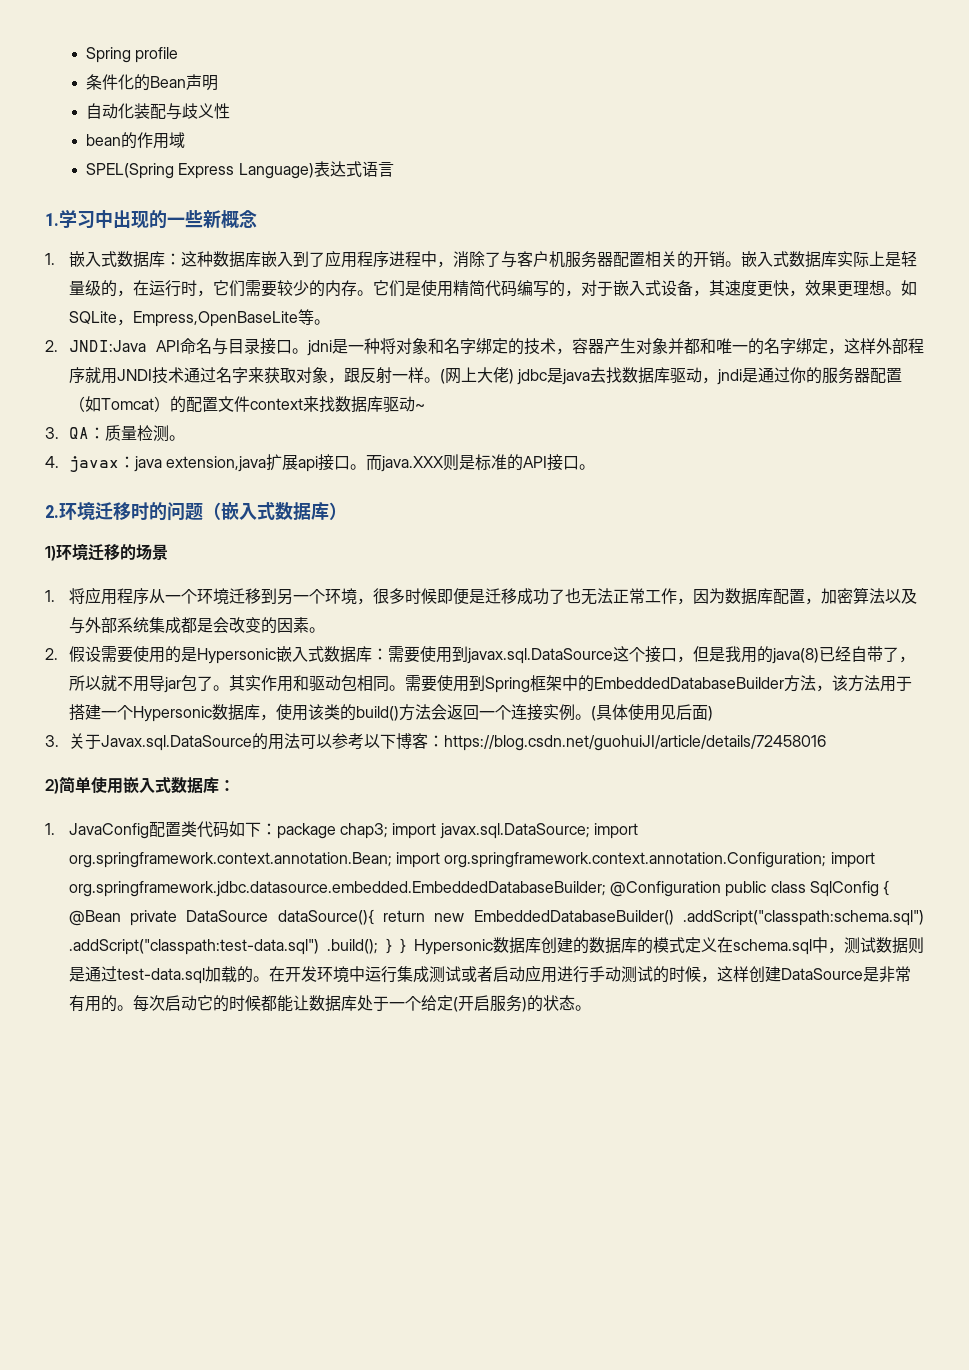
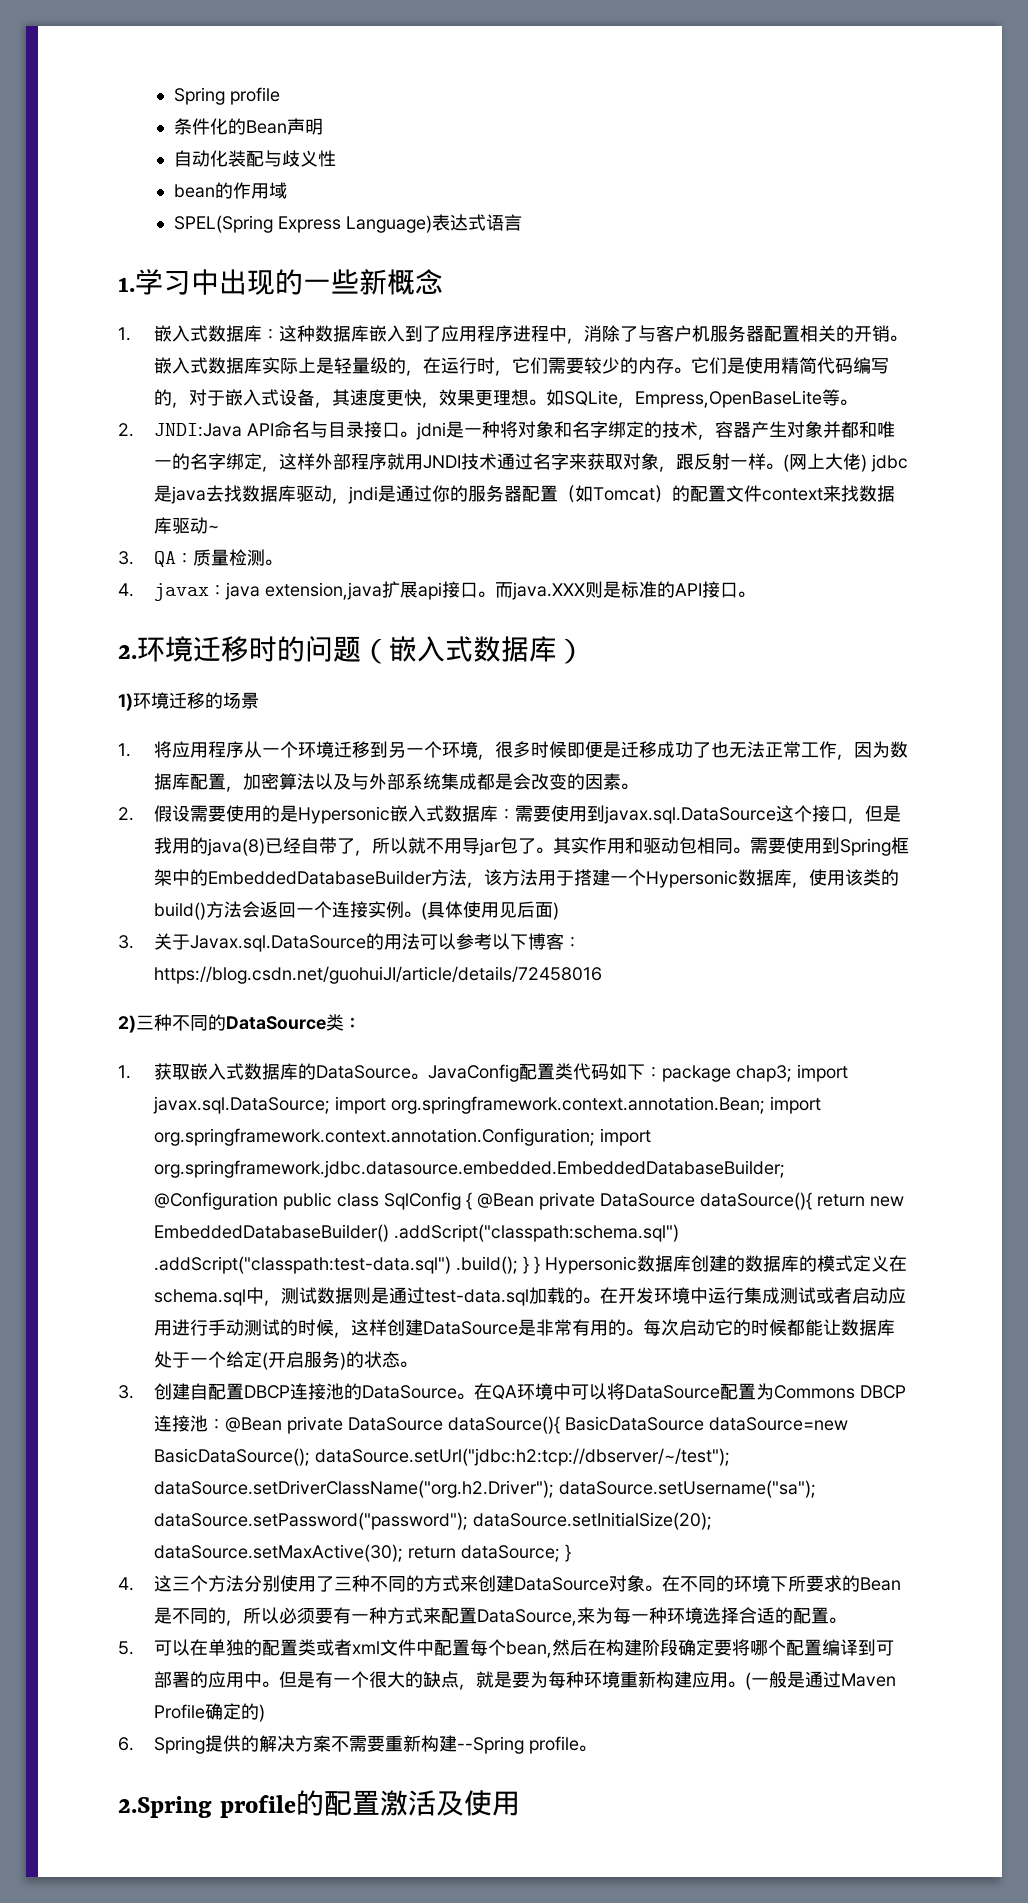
[59,776,235,794] [45,823,55,835] 简单使用嵌入式数据库： // 1. -> [136,1014,361,1031] [118,1063,428,1080] 三种不同的DataSource类： // 1.获取嵌入式数据库的DataSource。
(591, 1008) none -> [118,1383,906,1400] [153,1415,848,1434] [153,1448,730,1466] [153,1480,816,1498] [153,1512,712,1530] [153,1544,571,1562] [118,1575,901,1592] [153,1607,846,1626] [118,1639,894,1658] [153,1671,896,1690] [153,1703,265,1722] [118,1735,596,1754] [118,1790,520,1818] // 3.创建自配置DBCP连接池的DataSource。在QA环境中可以将DataSource配置为Commons DBCP连接池：@Bean private DataSource dataSource(){ BasicDataSource dataSource=new BasicDataSource(); dataSource.setUrl("jdbc:h2:tcp://dbserver/~/test"); dataSource.setDriverClassName("org.h2.Driver"); dataSource.setUsername("sa"); dataSource.setPassword("password"); dataSource.setInitialSize(20); dataSource.setMaxActive(30); return dataSource; } // 4.这三个方法分别使用了三种不同的方式来创建DataSource对象。在不同的环境下所要求的Bean是不同的，所以必须要有一种方式来配置DataSource,来为每一种环境选择合适的配置。 // 5.可以在单独的配置类或者xml文件中配置每个bean,然后在构建阶段确定要将哪个配置编译到可部署的应用中。但是有一个很大的缺点，就是要为每种环境重新构建应用。(一般是通过Maven Profile确定的) // 6. Spring提供的解决方案不需要重新构建--Spring profile。 // 2.Spring profile的配置激活及使用

